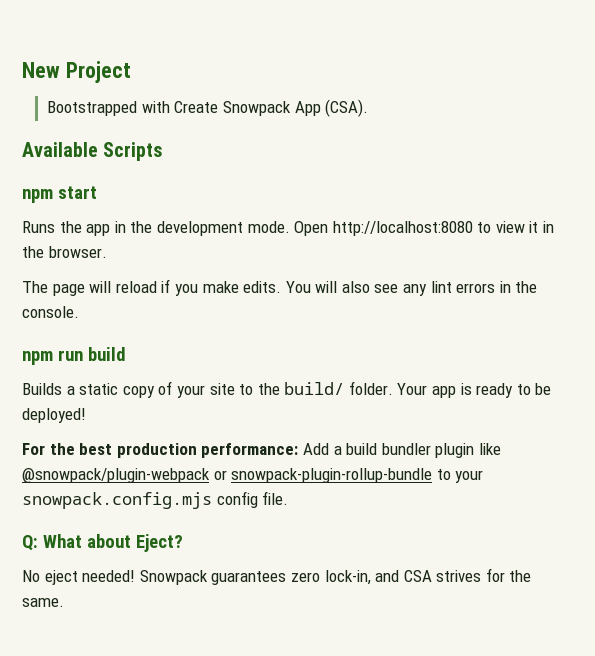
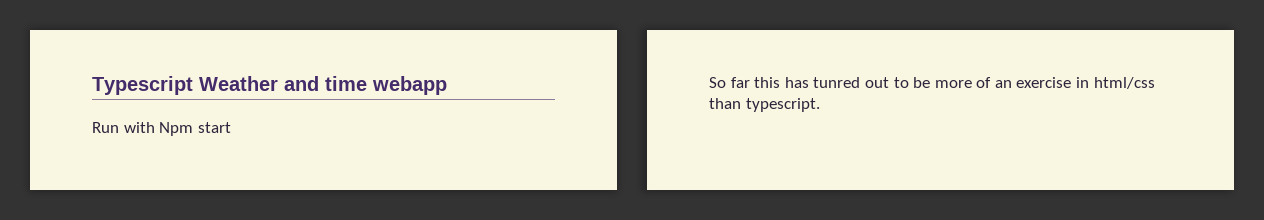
[22,61,131,83] [47,99,369,117] [22,142,164,161] [22,186,97,203] [22,221,555,236] [22,246,107,258] [22,279,538,296] [22,306,79,318] [22,347,126,365] [22,381,552,398] [22,408,86,423] [22,443,501,458] [22,468,484,483] [22,491,289,509] [22,534,183,552] [22,568,532,585] [22,598,64,607] New Project // Bootstrapped with Create Snowpack App (CSA). // Available Scripts // npm start // Runs the app in the development mode. Open http://localhost:8080 to view it in the browser. // The page will reload if you make edits. You will also see any lint errors in the console. // npm run build // Builds a static copy of your site to the build/ folder. Your app is ready to be deployed! // For the best production performance: Add a build bundler plugin like @snowpack/plugin-webpack or snowpack-plugin-rollup-bundle to your snowpack.config.mjs config file. // Q: What about Eject? // No eject needed! Snowpack guarantees zero lock-in, and CSA strives for the same. -> [92,76,447,95] [92,122,231,136] [709,77,1155,89] [709,98,820,112] Typescript Weather and time webapp // Run with Npm start // So far this has tunred out to be more of an exercise in html/css than typescript.

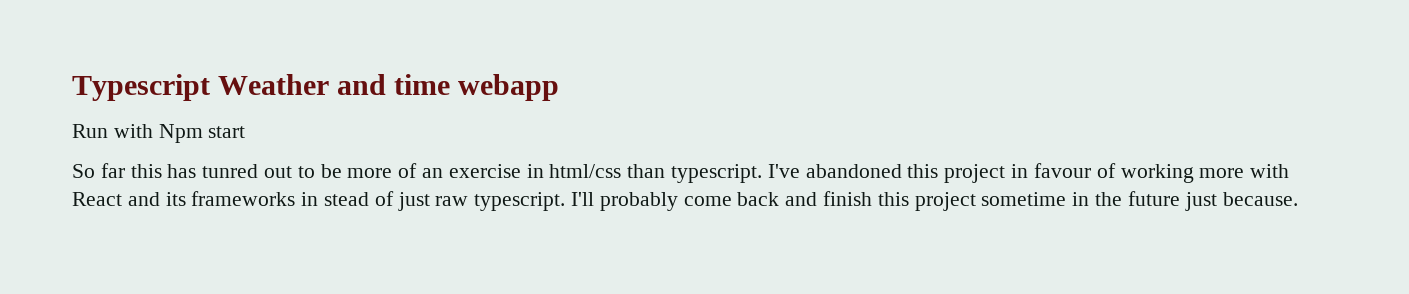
(820, 105) none -> [767,163,1290,183] [72,191,1298,211] I've abandoned this project in favour of working more with React and its frameworks in stead of just raw typescript. I'll probably come back and finish this project sometime in the future just because.

